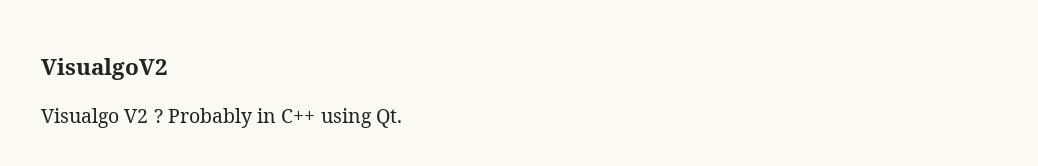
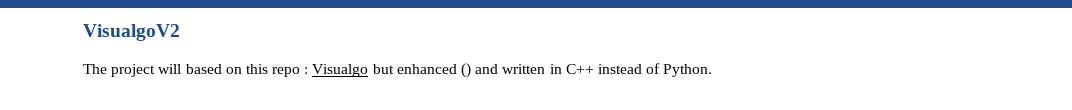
[41,108,402,128] Visualgo V2 ? Probably in C++ using Qt. -> [83,63,713,78] The project will based on this repo : Visualgo but enhanced () and written in C++ instead of Python.

